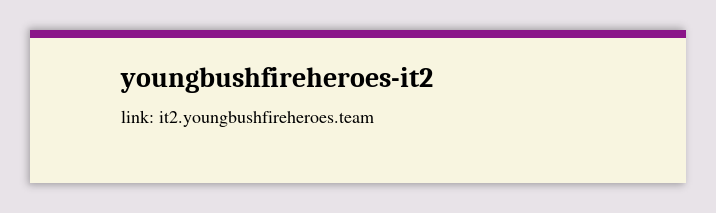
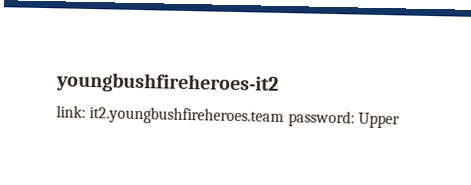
(374, 119) none -> [287,110,400,129] password: Upper

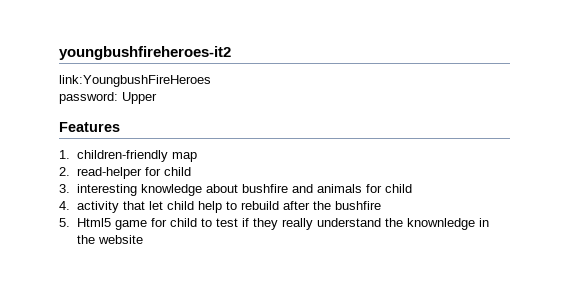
[56,105,285,127] link: it2.youngbushfireheroes.team -> [59,75,211,87] link:YoungbushFireHeroes //
(400, 120) none -> [59,122,120,132] [59,150,197,162] [59,167,191,179] [59,184,412,196] [59,201,381,213] [59,218,489,230] [76,235,143,244] // Features // 1. children-friendly map // 2. read-helper for child // 3. interesting knowledge about bushfire and animals for child // 4. activity that let child help to rebuild after the bushfire // 5. Html5 game for child to test if they really understand the knownledge in the website

